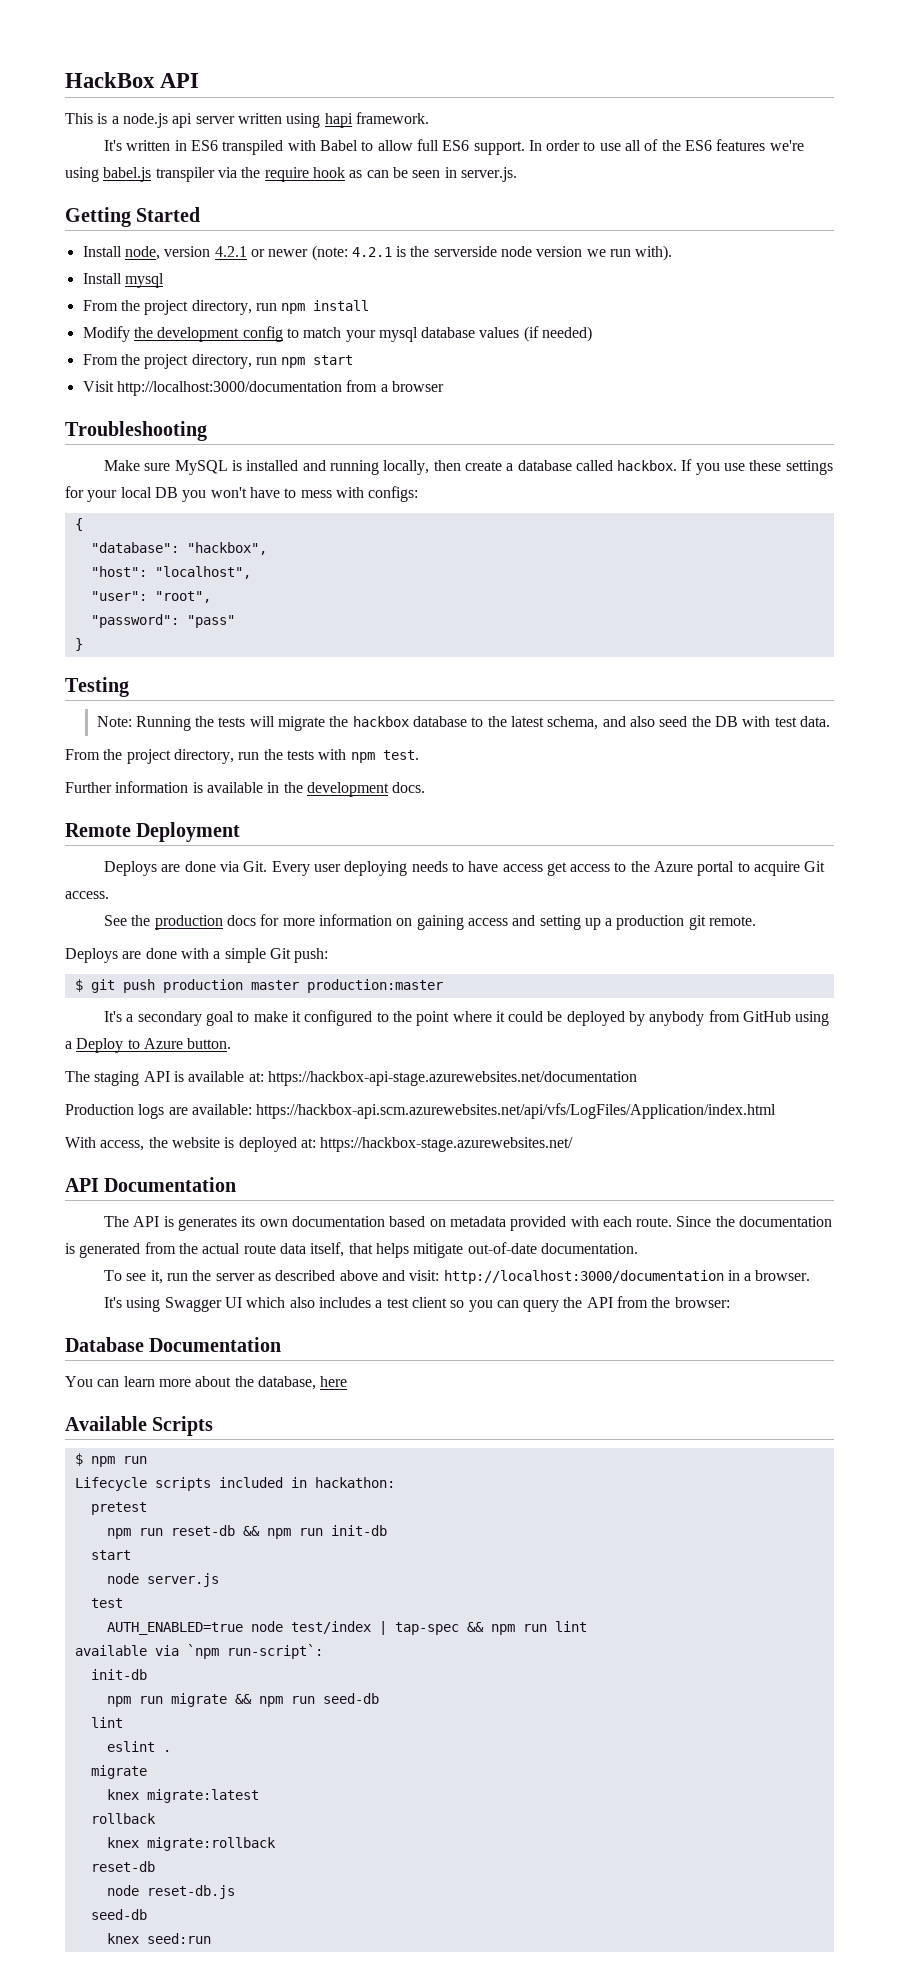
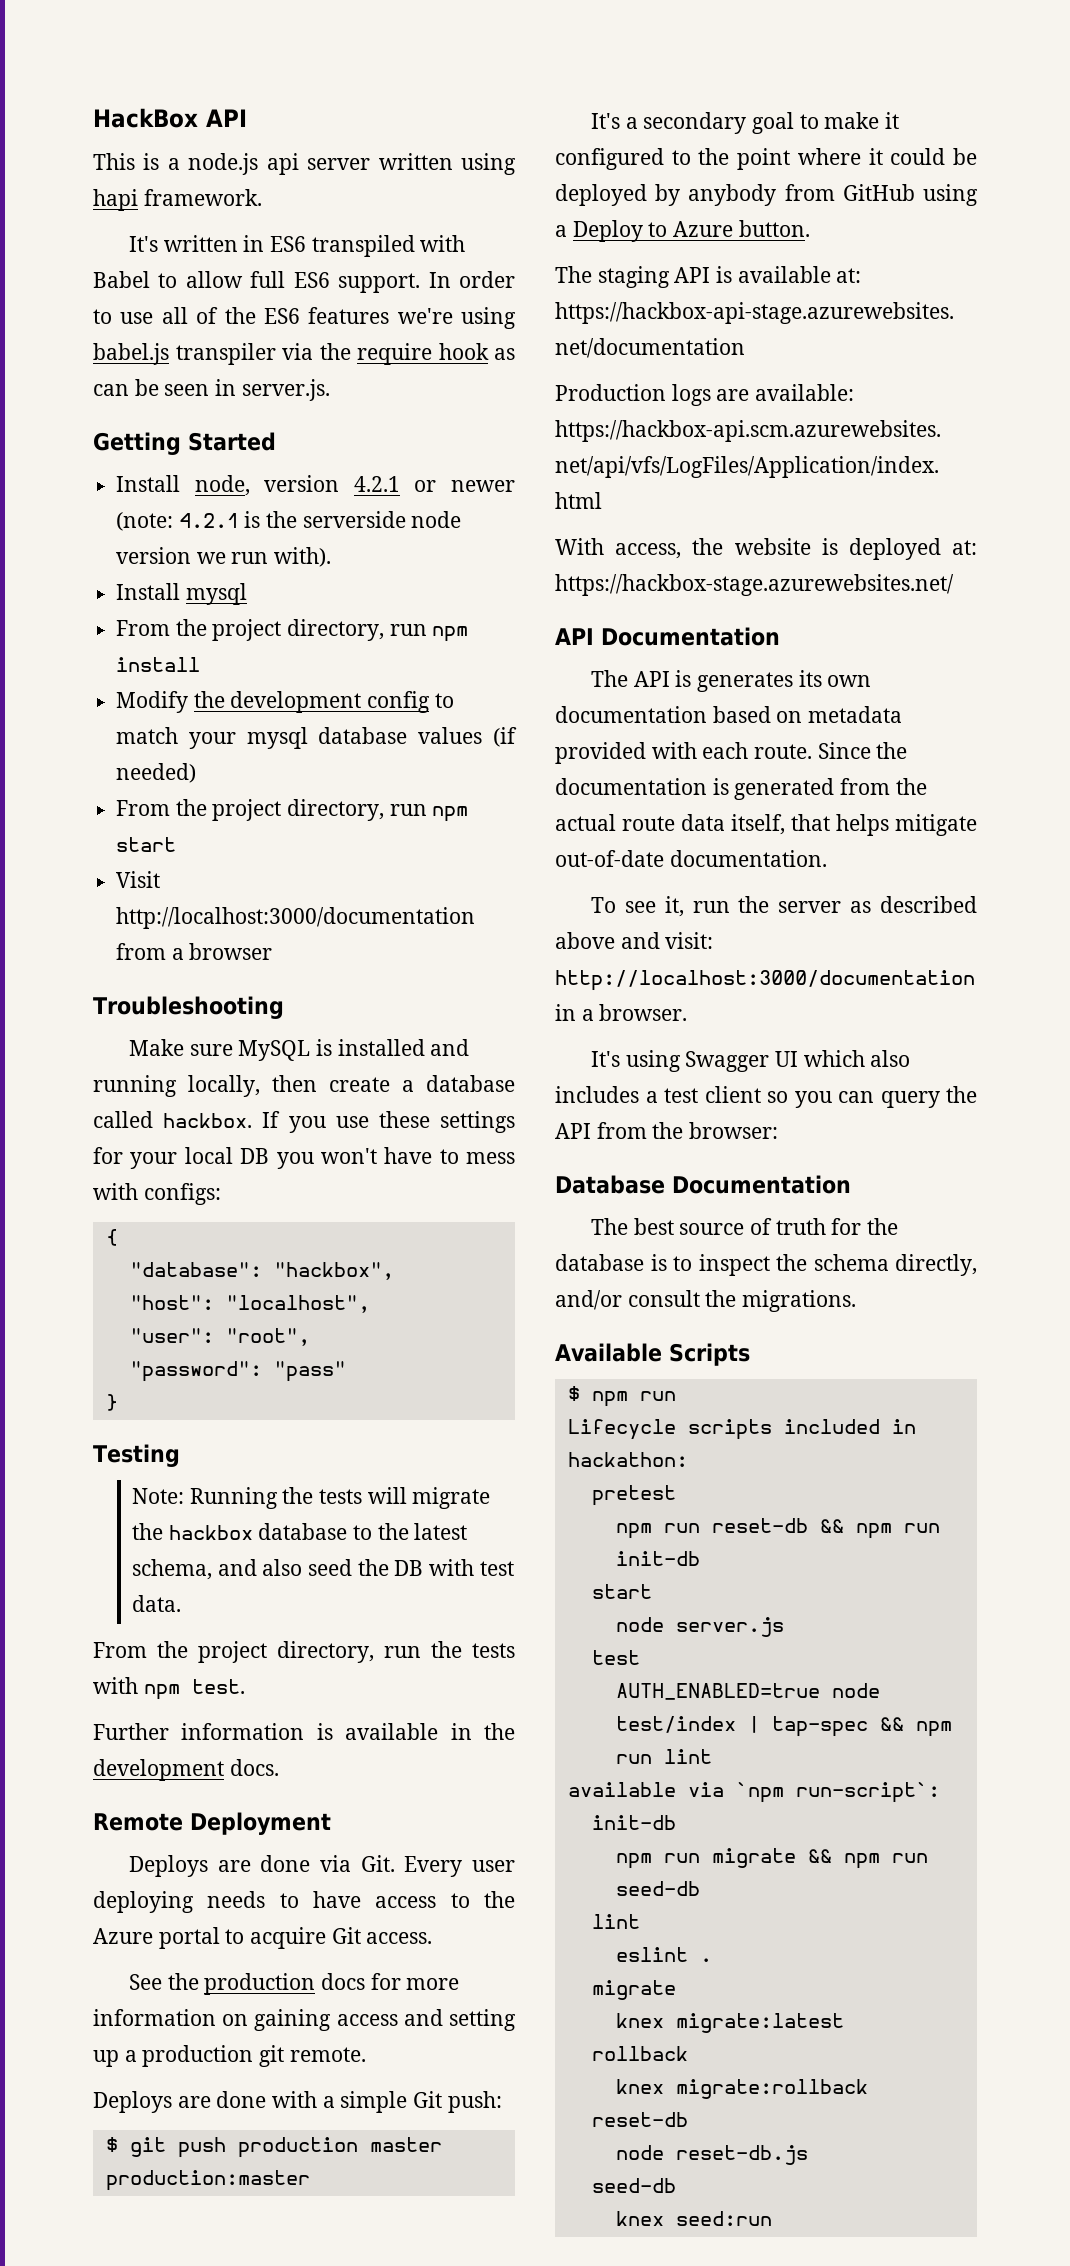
[546,862,611,876] get access -> (437, 1902) none
[65,1376,348,1390] You can learn more about the database, here -> [590,1218,898,1235] [555,1254,977,1276] [555,1290,857,1312] The best source of truth for the database is to inspect the schema directly, and/or consult the migrations.

